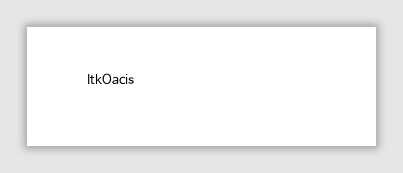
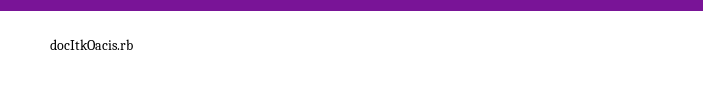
[87,73,134,85] ItkOacis -> [50,39,133,50] docItkOacis.rb

